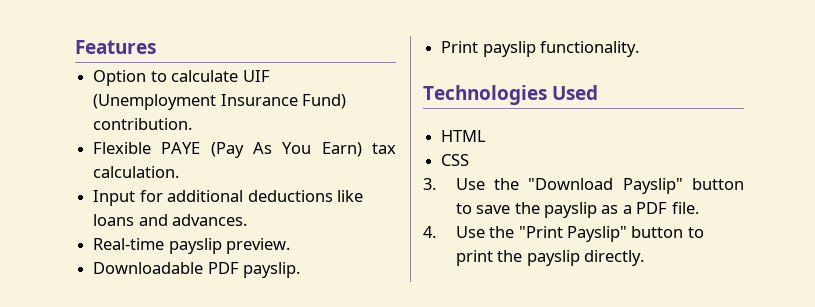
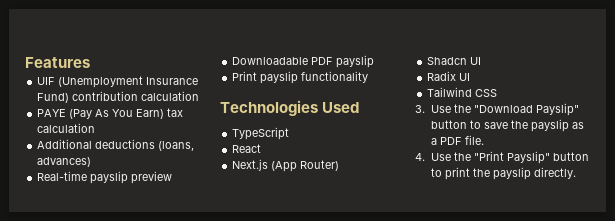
[93,70,239,86] Option to calculate -> (90, 62) none
[93,118,193,130] [93,142,152,154] contribution. // Flexible -> [72,91,200,101] contribution calculation //
[93,166,180,178] [93,190,363,206] [93,214,248,226] calculation. // Input for additional deductions like loans and advances. -> [37,123,96,133] [37,139,195,151] [37,157,92,167] calculation // Additional deductions (loans, advances)
[226,238,291,254] preview. -> [131,171,173,184] preview
[243,262,301,278] payslip. -> [336,55,375,68] payslip
[540,41,640,57] functionality. -> [301,71,369,83] functionality
[441,130,487,142] HTML // -> [232,127,290,140] [232,144,262,153] [232,159,340,172] [427,57,482,65] [427,71,471,81] [427,87,473,97] TypeScript // React // Next.js (App Router) // Shadcn UI // Radix UI // Tailwind

